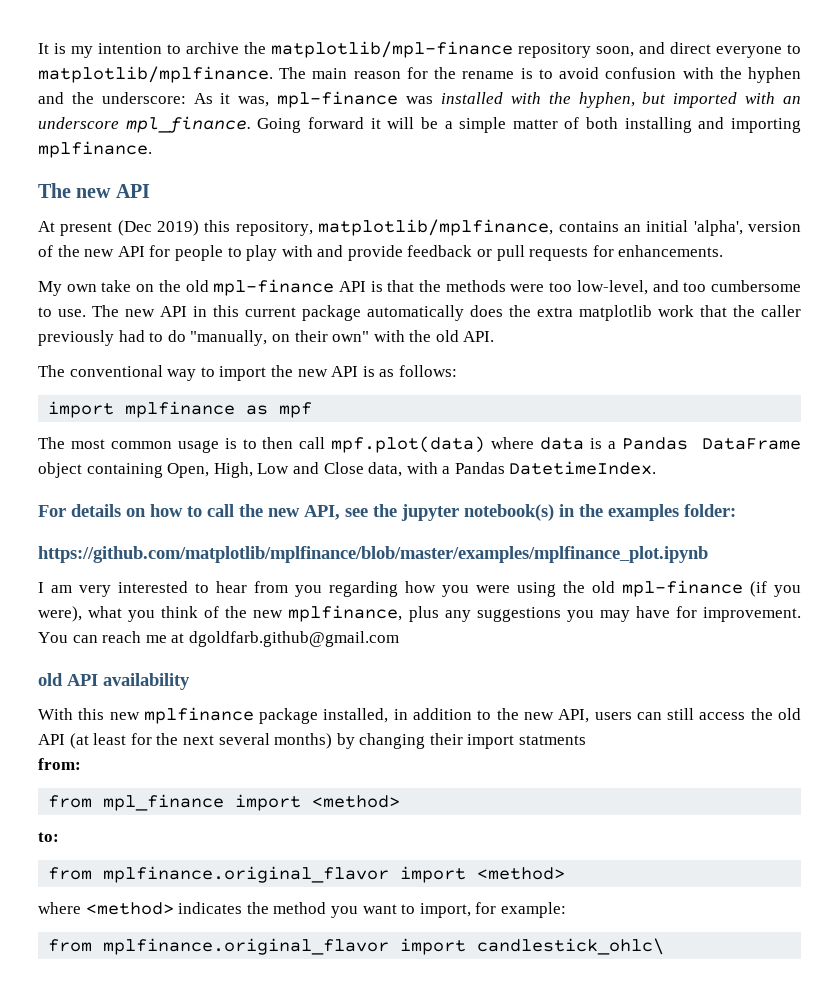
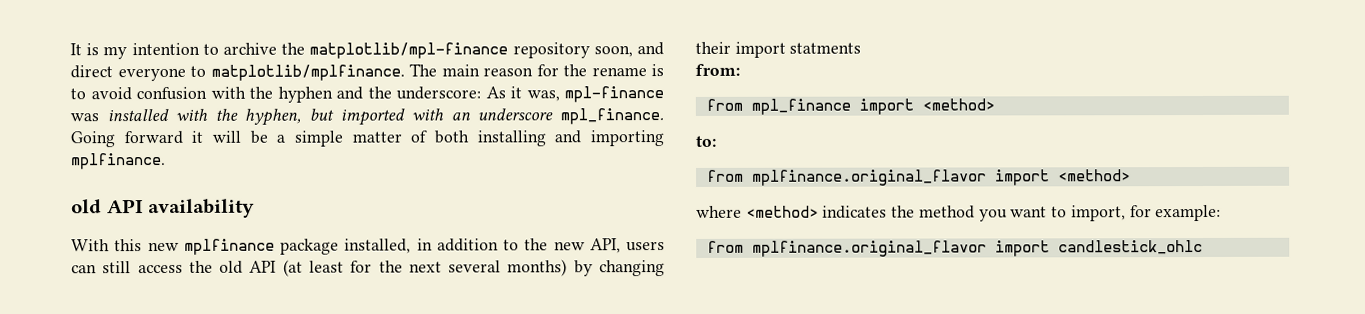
[38,183,150,198] [38,219,802,236] [38,245,724,261] [38,279,801,296] [38,305,801,321] [38,330,495,346] [38,365,457,381] [48,401,313,418] [38,436,801,453] [38,461,657,478] [38,504,736,521] [38,546,708,563] [38,580,801,597] [38,605,802,622] [38,631,399,647] // The new API // At present (Dec 2019) this repository, matplotlib/mplfinance, contains an initial 'alpha', version of the new API for people to play with and provide feedback or pull requests for enhancements. // My own take on the old mpl-finance API is that the methods were too low-level, and too cumbersome to use. The new API in this current package automatically does the extra matplotlib work that the caller previously had to do "manually, on their own" with the old API. // The conventional way to import the new API is as follows: // import mplfinance as mpf // The most common usage is to then call mpf.plot(data) where data is a Pandas DataFrame object containing Open, High, Low and Close data, with a Pandas DatetimeIndex. // For details on how to call the new API, see the jupyter notebook(s) in the examples folder: // https://github.com/matplotlib/mplfinance/blob/master/examples/mplfinance_plot.ipynb // I am very interested to hear from you regarding how you were using the old mpl-finance (if you were), what you think of the new mplfinance, plus any suggestions you may have for improvement. You can reach me at dgoldfarb.github@gmail.com -> (166, 161) none
[477,938,665,955] candlestick_ohlc\ -> [1057,240,1203,255] candlestick_ohlc

